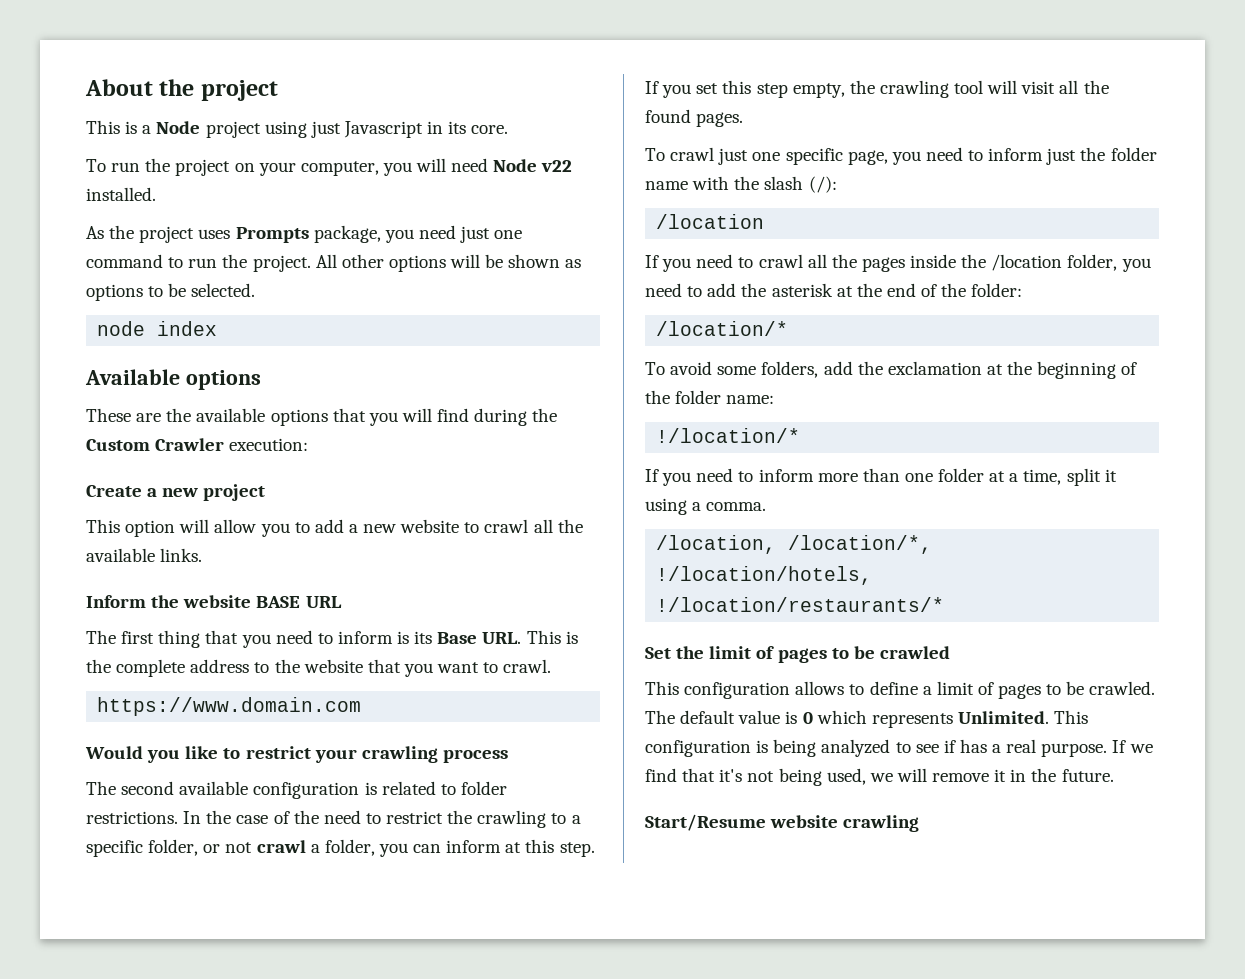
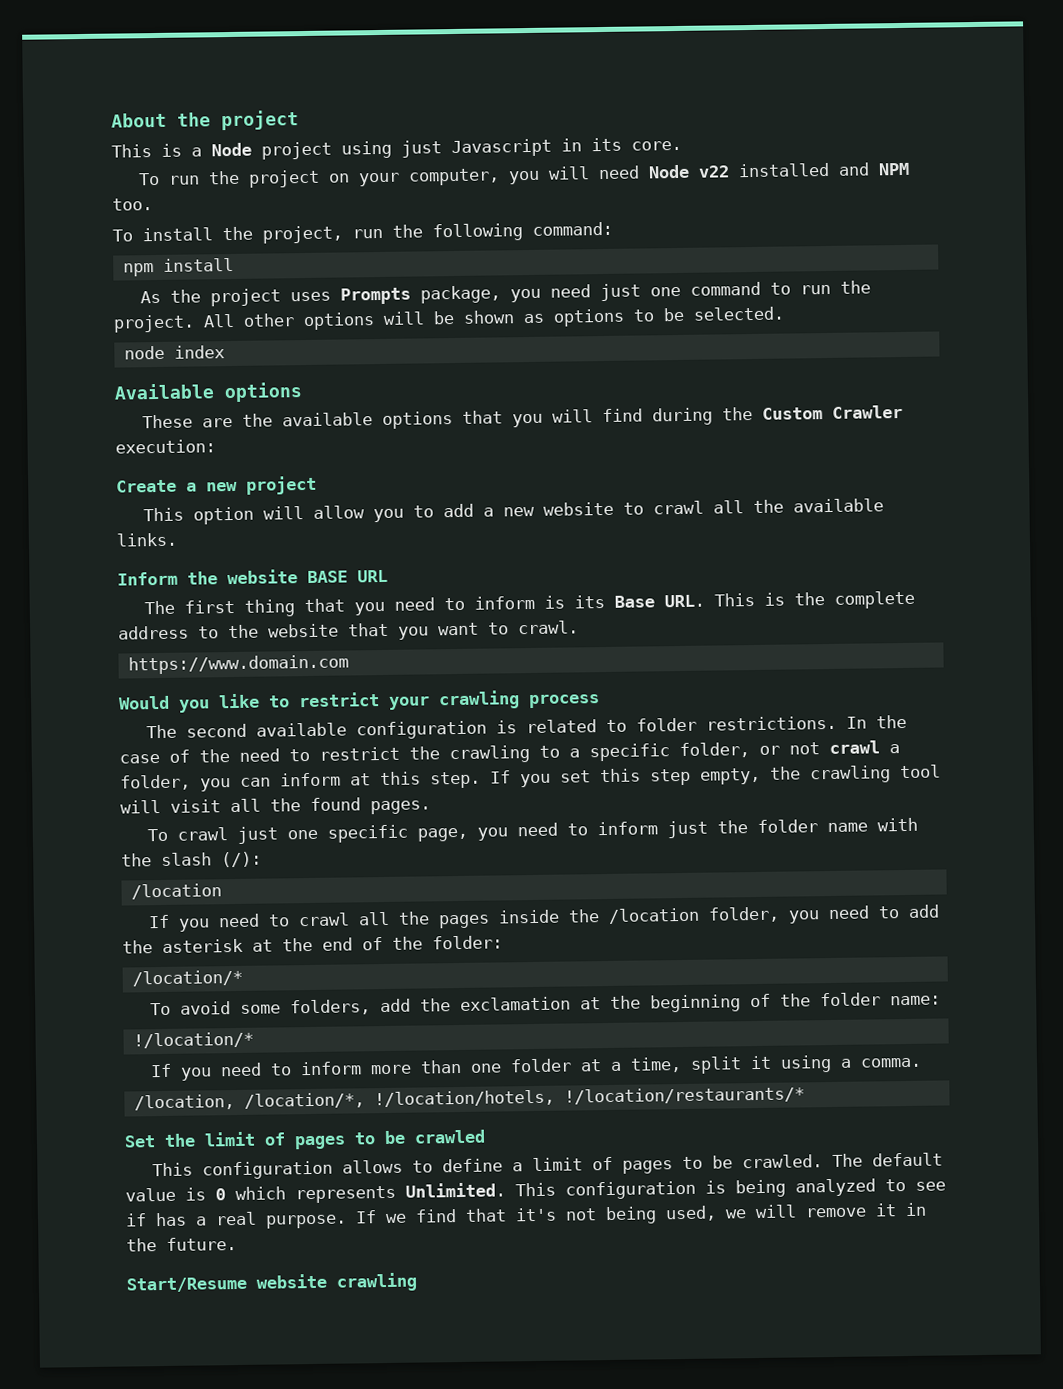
[86,187,156,201] installed. -> [737,162,910,178] [112,198,153,211] [112,221,613,244] [122,257,234,277] installed and NPM too. // To install the project, run the following command: // npm install

